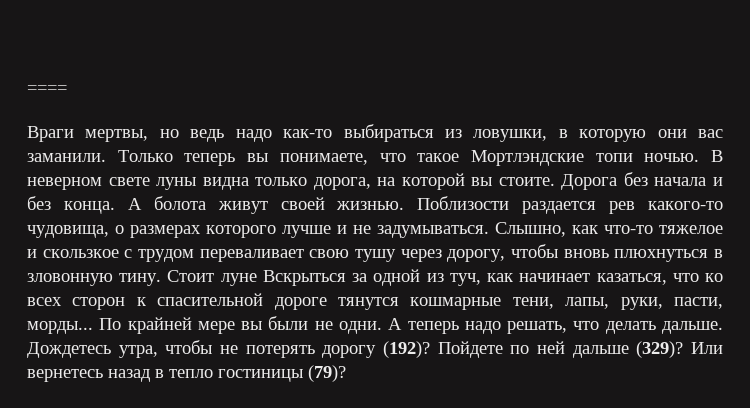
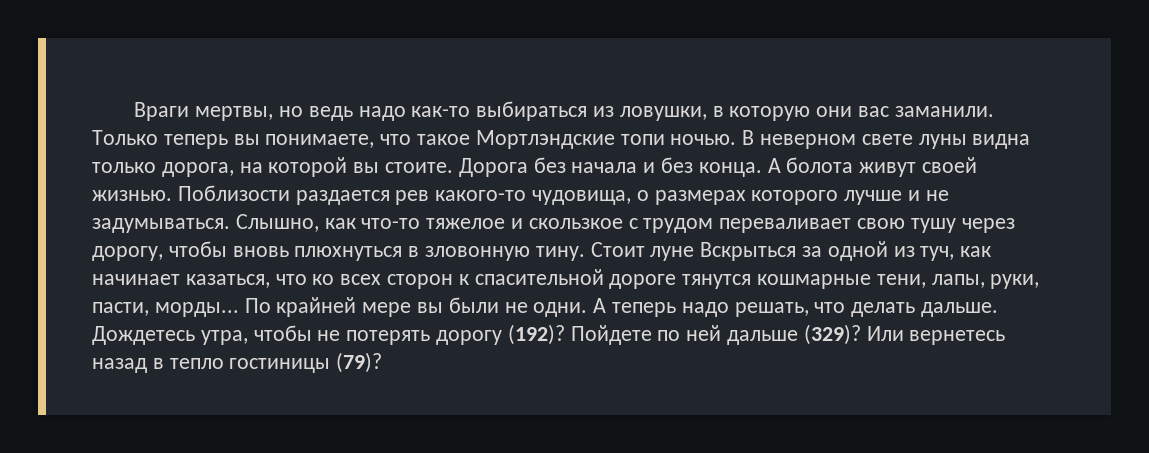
[27,85,67,94] ==== // -> (134, 111) none

